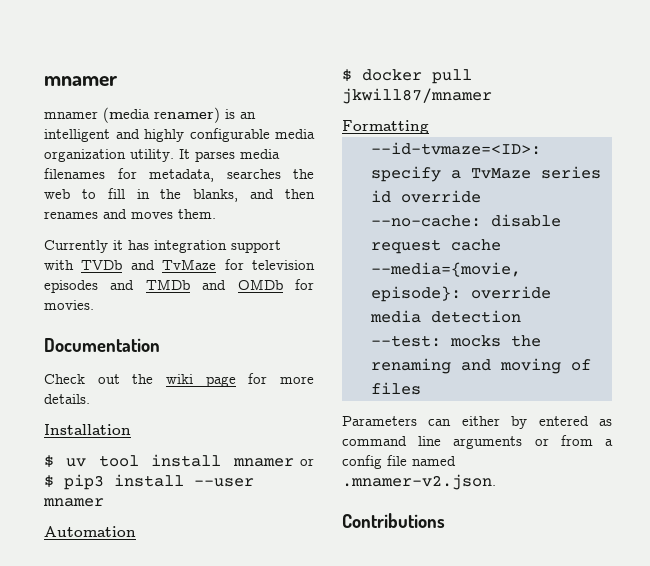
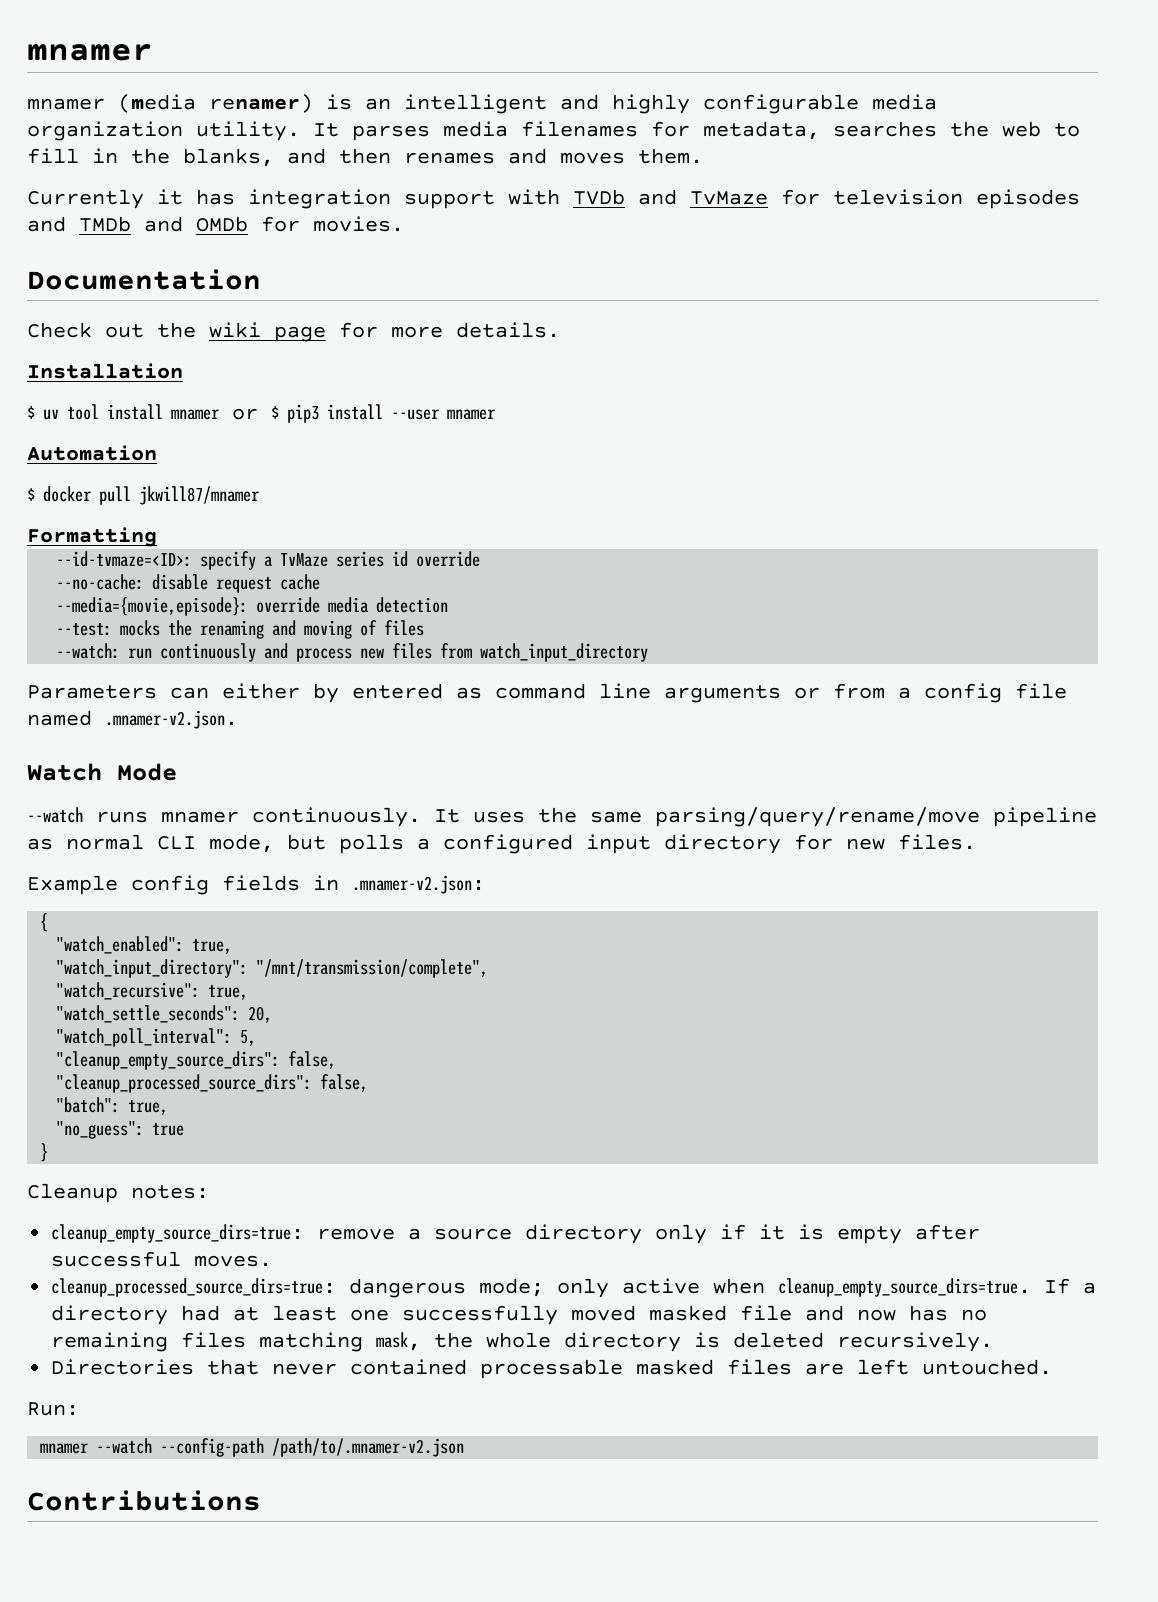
(421, 388) none -> [56,643,649,662] // --watch: run continuously and process new files from watch_input_directory
(496, 482) none -> [27,763,177,781] [27,807,1097,827] [27,834,976,854] [27,875,485,895] [40,913,49,932] [56,936,233,954] [56,959,489,978] [56,982,249,1000] [56,1005,273,1023] [56,1028,257,1047] [56,1051,337,1070] [56,1074,369,1093] [56,1097,169,1115] [56,1121,185,1139] [40,1143,49,1162] [27,1183,209,1203] [51,1224,981,1244] [51,1251,273,1267] [51,1278,1097,1298] [51,1305,988,1325] [51,1332,994,1352] [51,1359,1053,1379] [27,1402,79,1416] [40,1438,465,1457] // Watch Mode // --watch runs mnamer continuously. It uses the same parsing/query/rename/move pipeline as normal CLI mode, but polls a configured input directory for new files. // Example config fields in .mnamer-v2.json: // { // "watch_enabled": true, // "watch_input_directory": "/mnt/transmission/complete", // "watch_recursive": true, // "watch_settle_seconds": 20, // "watch_poll_interval": 5, // "cleanup_empty_source_dirs": false, // "cleanup_processed_source_dirs": false, // "batch": true, // "no_guess": true // } // Cleanup notes: // cleanup_empty_source_dirs=true: remove a source directory only if it is empty after successful moves. // cleanup_processed_source_dirs=true: dangerous mode; only active when cleanup_empty_source_dirs=true. If a directory had at least one successfully moved masked file and now has no remaining files matching mask, the whole directory is deleted recursively. // Directories that never contained processable masked files are left untouched. // Run: // mnamer --watch --config-path /path/to/.mnamer-v2.json

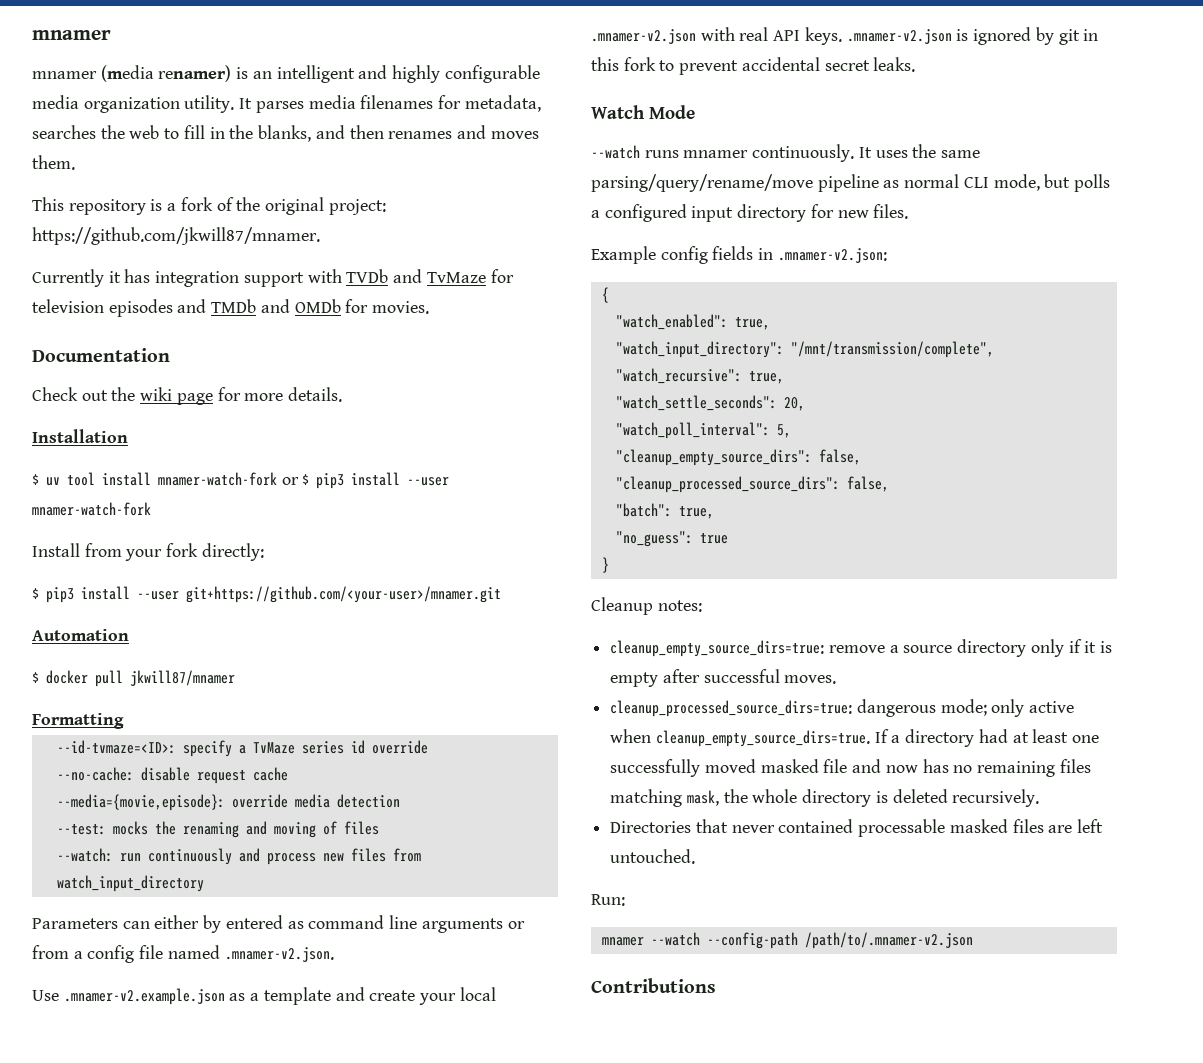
(703, 156) none -> [32,197,386,215] [32,227,320,245] // This repository is a fork of the original project: https://github.com/jkwill87/mnamer.
[171,409,219,420] mnamer -> [158,472,277,486] mnamer-watch-fork
[447,409,495,420] mnamer -> [32,502,151,516] [32,543,264,561] [32,586,501,603] mnamer-watch-fork // Install from your fork directly: // $ pip3 install --user git+https://github.com/<your-user>/mnamer.git
(238, 719) none -> [32,987,496,1005] [591,27,1099,45] [591,57,916,75] // Use .mnamer-v2.example.json as a template and create your local .mnamer-v2.json with real API keys. .mnamer-v2.json is ignored by git in this fork to prevent accidental secret leaks.

